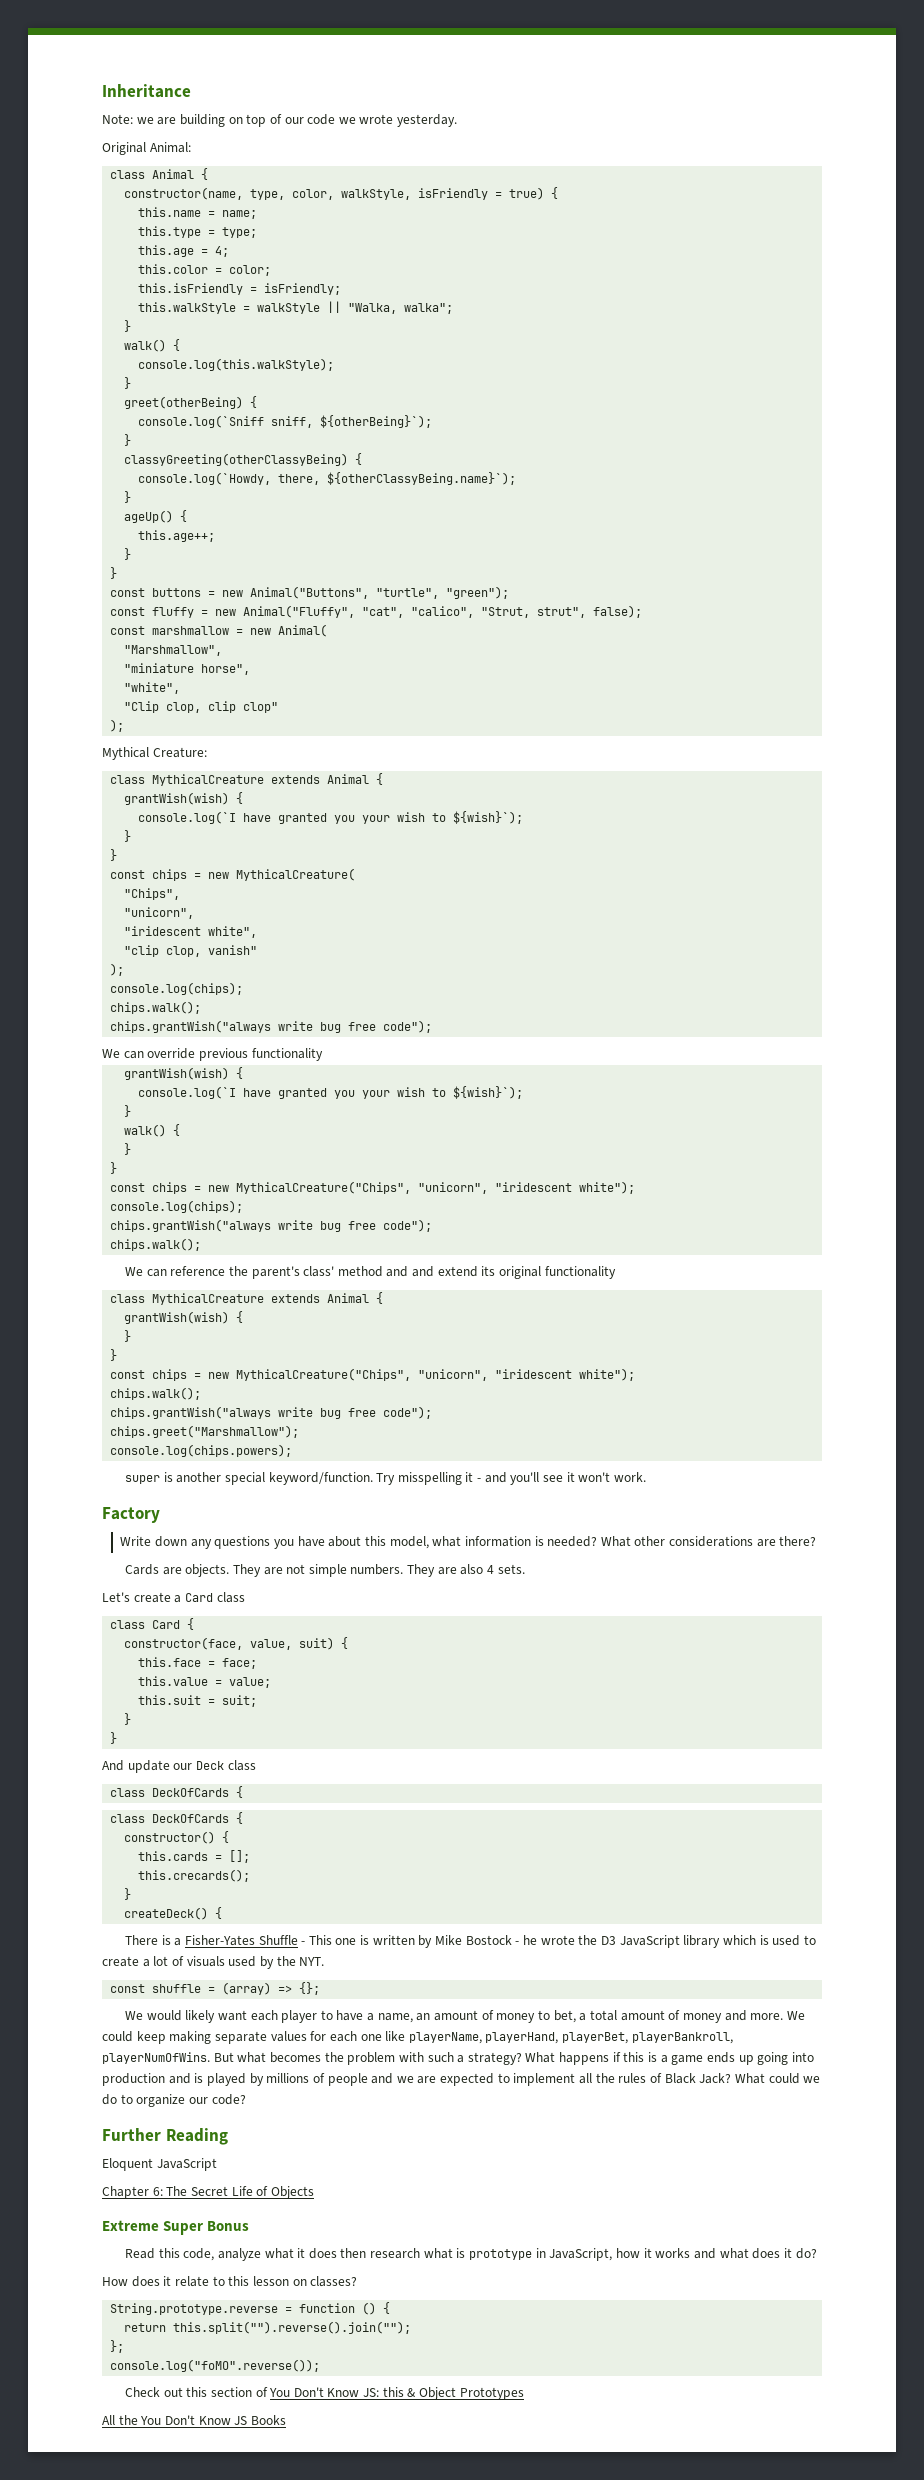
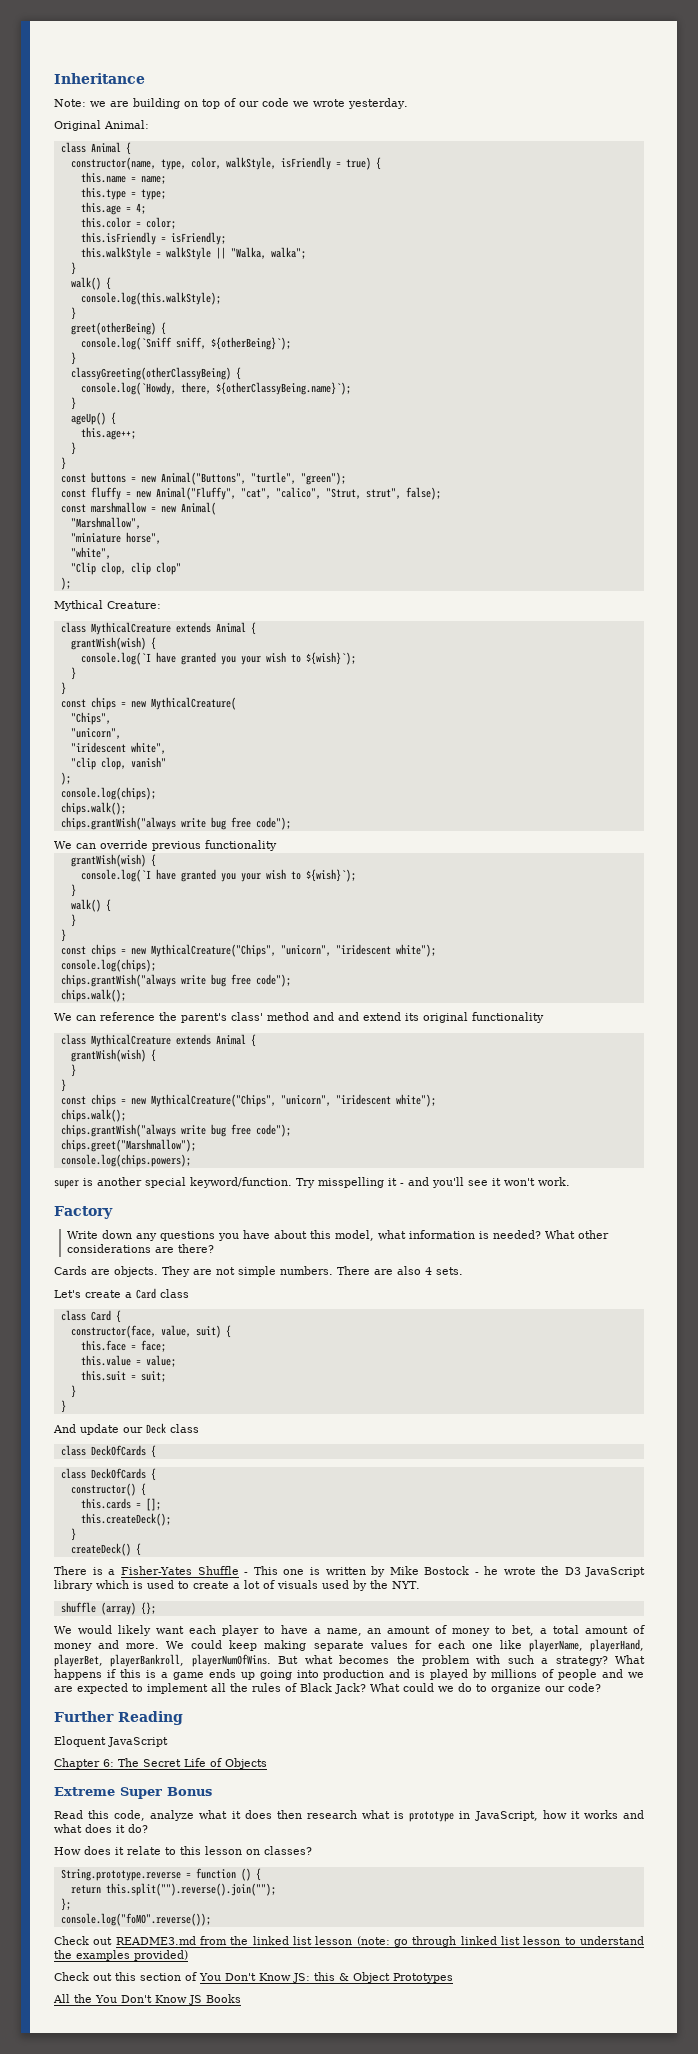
[407,1564,436,1577] They -> [337,1266,370,1275] There
[138,1869,251,1882] this.crecards(); -> [80,1513,171,1526] this.createDeck();
[110,1982,293,1995] const shuffle = (array) => -> [60,1602,136,1615] shuffle (array)
(321, 2365) none -> [54,1936,644,1947] [54,1950,188,1961] // Check out README3.md from the linked list lesson (note: go through linked list lesson to understand the examples provided)

